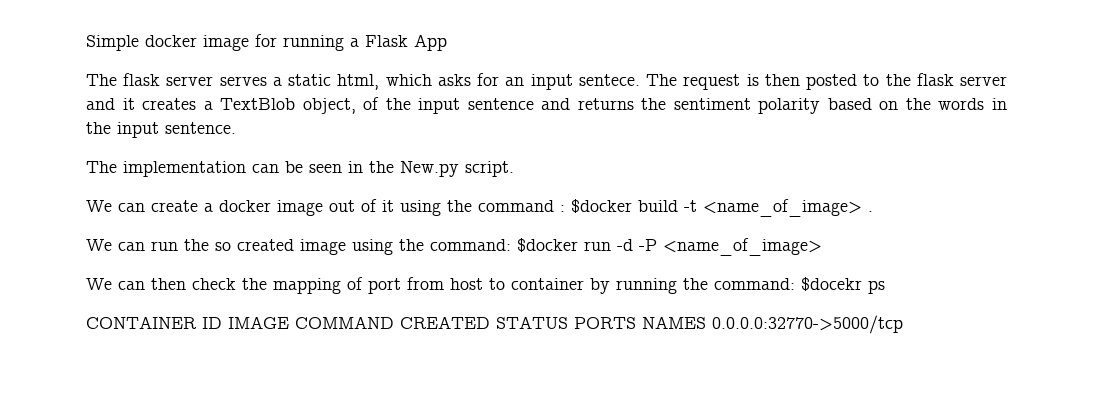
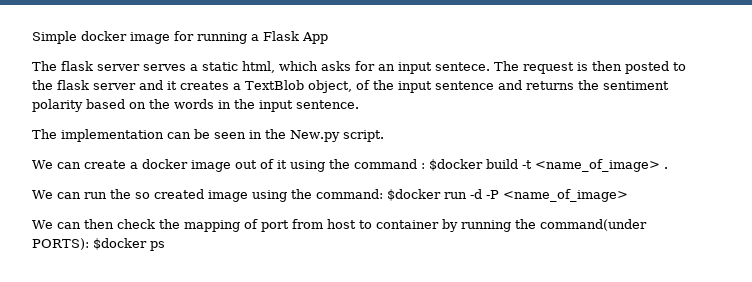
[714,277,885,294] [86,315,903,334] command: $docekr ps // CONTAINER ID IMAGE COMMAND CREATED STATUS PORTS NAMES 0.0.0.0:32770->5000/tcp -> [539,219,647,231] [32,238,165,251] command(under PORTS): $docker ps

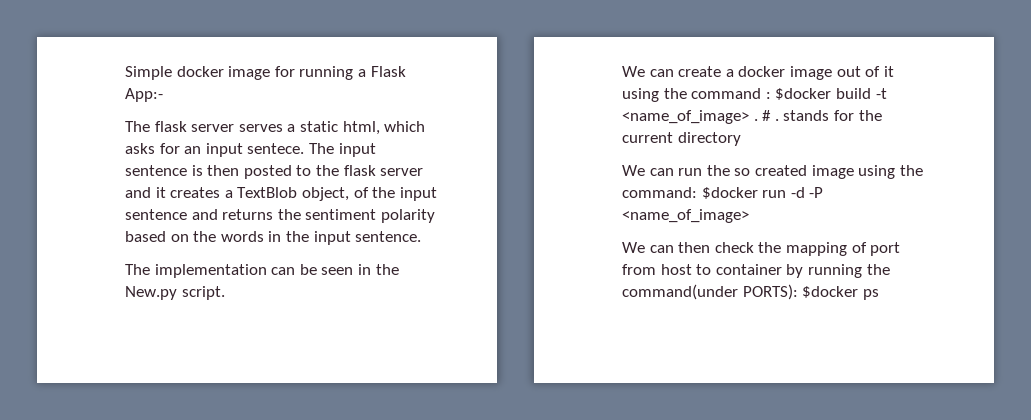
[302,32,328,44] App -> [125,88,163,102] App:-
[523,62,574,74] request -> [338,143,376,157] [125,165,187,176] input sentence
(668, 168) none -> [762,110,882,121] [622,132,741,146] # . stands for the current directory

